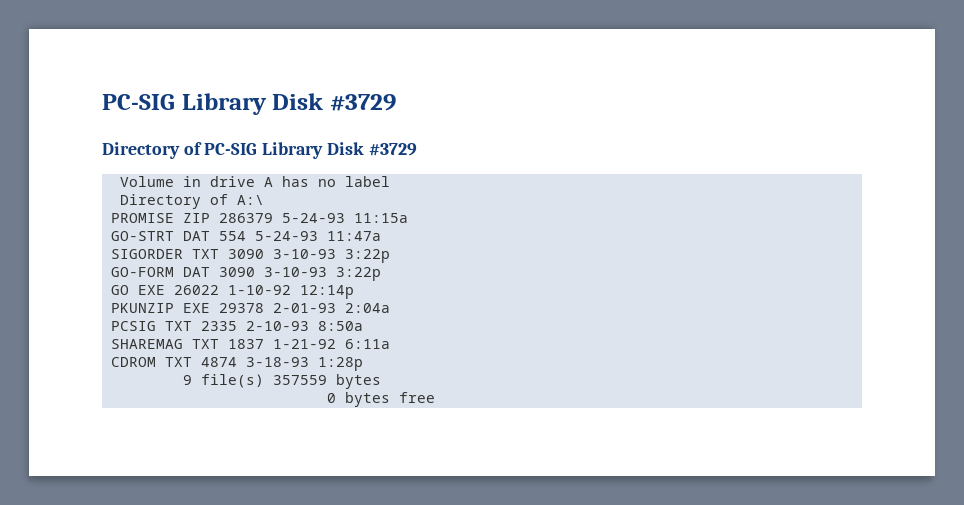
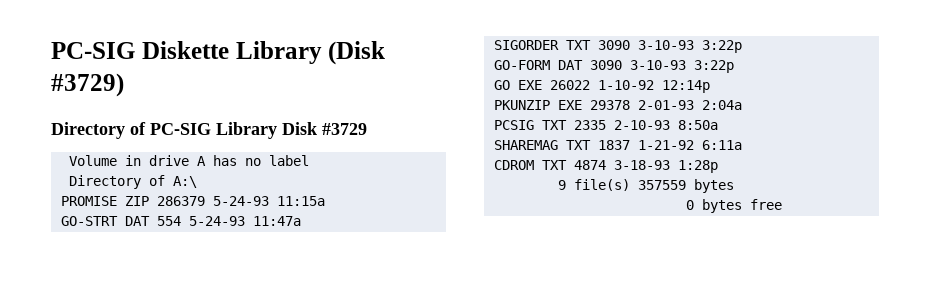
[102,93,396,115] PC-SIG Library Disk #3729 -> [51,41,386,65] [51,73,124,97] PC-SIG Diskette Library (Disk #3729)

